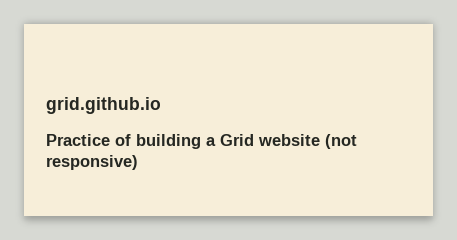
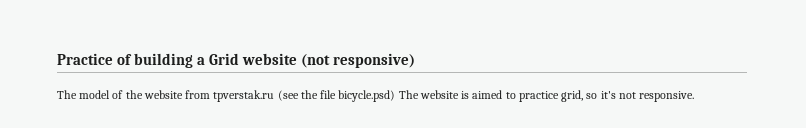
[46,97,161,114] grid.github.io // -> (57, 59) none
(138, 162) none -> [57,90,695,102] // The model of the website from tpverstak.ru (see the file bicycle.psd) The website is aimed to practice grid, so it's not responsive.

